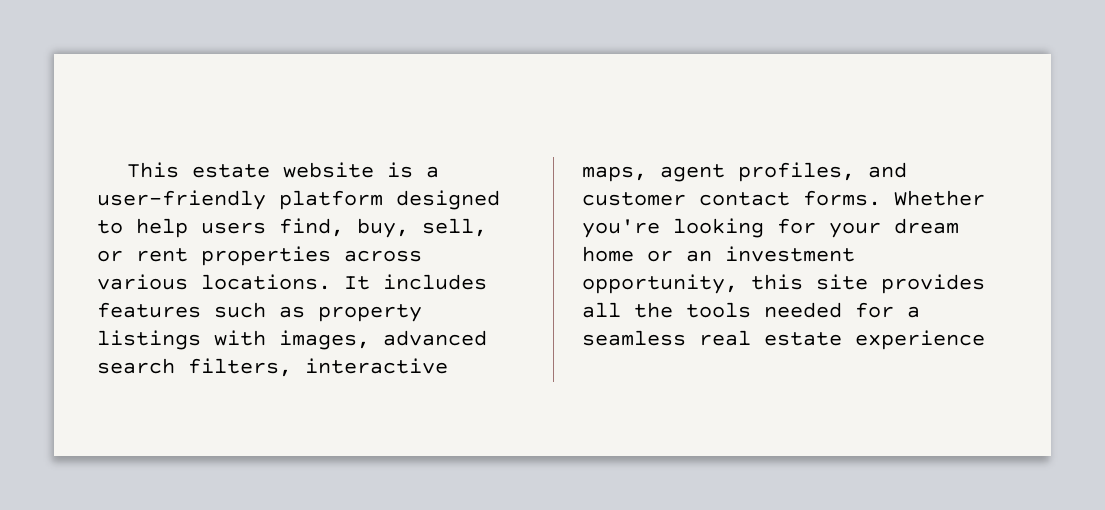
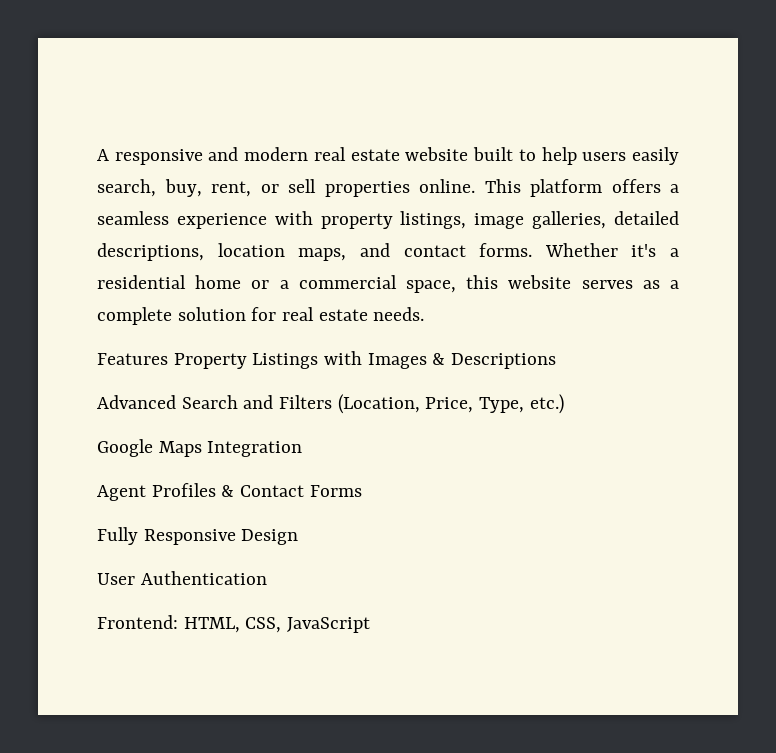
[126,162,439,178] [97,190,500,210] [97,218,487,238] [97,246,422,266] [97,274,487,290] [97,302,422,322] [97,330,487,350] [97,358,448,377] [582,162,907,182] [582,190,985,206] [582,218,959,238] [582,246,855,262] [582,274,985,294] [582,302,920,318] [582,330,985,350] This estate website is a user-friendly platform designed to help users find, buy, sell, or rent properties across various locations. It includes features such as property listings with images, advanced search filters, interactive maps, agent profiles, and customer contact forms. Whether you're looking for your dream home or an investment opportunity, this site provides all the tools needed for a seamless real estate experience -> [97,147,680,165] [97,179,679,197] [97,211,679,229] [97,243,679,261] [97,275,679,293] [97,307,425,325] [97,351,557,369] [97,394,564,414] [97,439,303,457] [97,483,362,501] [97,527,299,545] [97,571,267,585] [97,615,371,633] A responsive and modern real estate website built to help users easily search, buy, rent, or sell properties online. This platform offers a seamless experience with property listings, image galleries, detailed descriptions, location maps, and contact forms. Whether it's a residential home or a commercial space, this website serves as a complete solution for real estate needs. // Features Property Listings with Images & Descriptions // Advanced Search and Filters (Location, Price, Type, etc.) // Google Maps Integration // Agent Profiles & Contact Forms // Fully Responsive Design // User Authentication // Frontend: HTML, CSS, JavaScript

